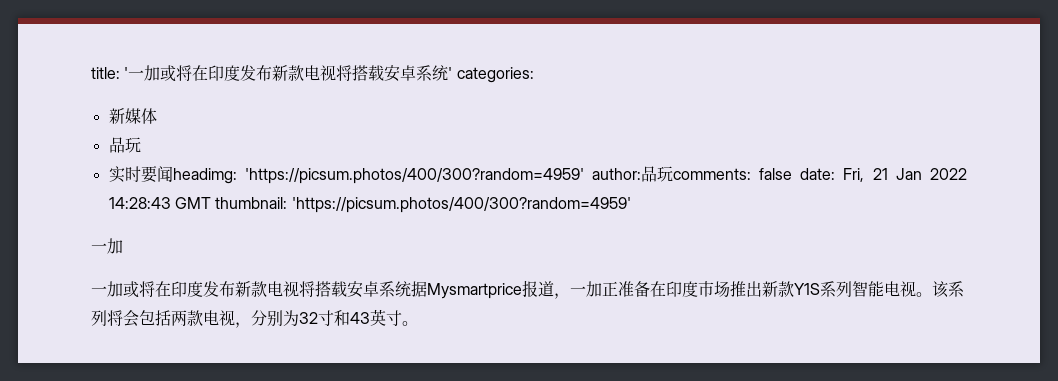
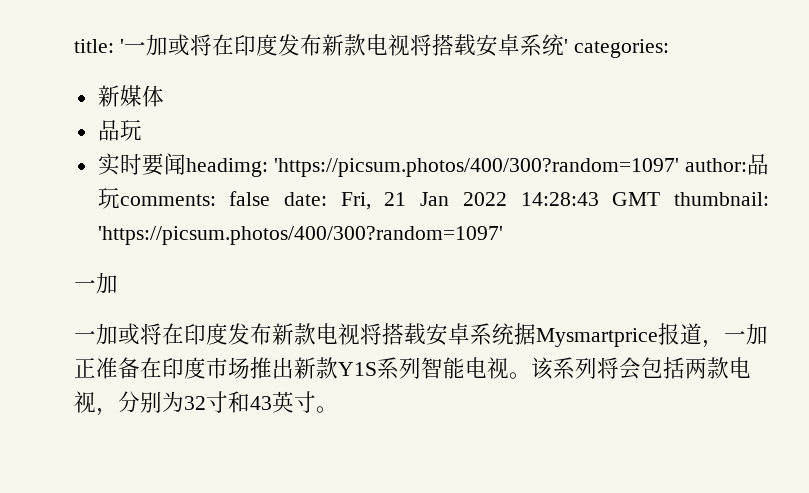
[244,168,584,184] 'https://picsum.photos/400/300?random=4959' -> [273,158,679,177] 'https://picsum.photos/400/300?random=1097'
[291,197,631,213] 'https://picsum.photos/400/300?random=4959' -> [97,226,503,245] 'https://picsum.photos/400/300?random=1097'

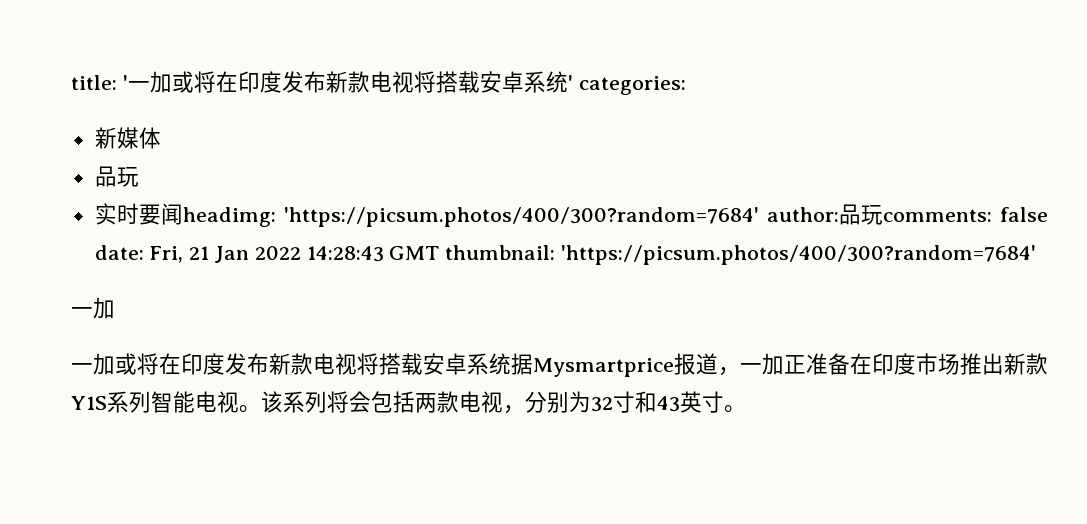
[273,158,679,177] 'https://picsum.photos/400/300?random=1097' -> [283,207,759,227] 'https://picsum.photos/400/300?random=7684'
[97,226,503,245] 'https://picsum.photos/400/300?random=1097' -> [561,245,1037,265] 'https://picsum.photos/400/300?random=7684'

